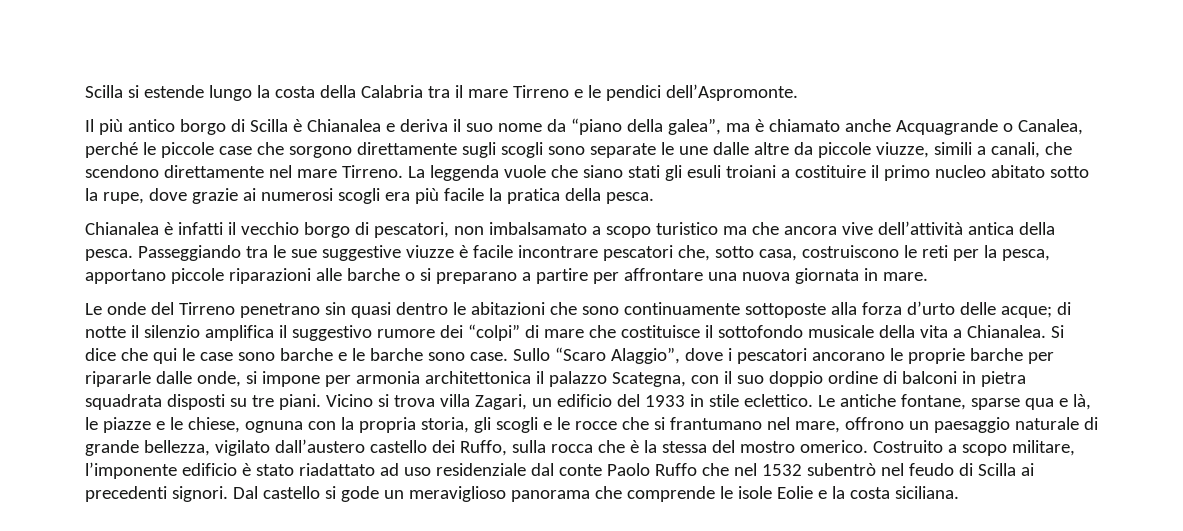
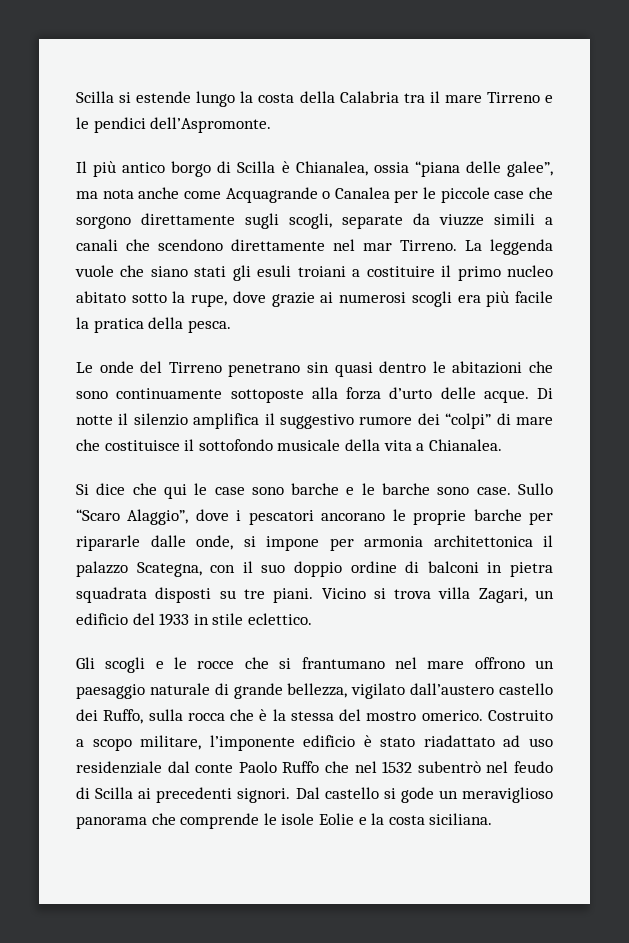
[306,118,1083,135] [85,142,138,158] Chianalea e deriva il suo nome da “piano della galea”, ma è chiamato anche Acquagrande o Canalea, perché -> [295,161,553,177] [76,187,419,203] Chianalea, ossia “piana delle galee”, ma nota anche come Acquagrande o Canalea per
[500,142,929,158] scogli sono separate le une dalle altre da piccole viuzze, -> [289,213,484,229] scogli, separate da viuzze
[990,142,1040,158] canali, -> [76,239,118,251] canali
[296,169,337,178] mare -> [363,243,392,251] mar
[85,221,1055,238] [85,245,1050,261] [85,268,928,284] // Chianalea è infatti il vecchio borgo di pescatori, non imbalsamato a scopo turistico ma che ancora vive dell’attività antica della pesca. Passeggiando tra le sue suggestive viuzze è facile incontrare pescatori che, sotto casa, costruiscono le reti per la pesca, apportano piccole riparazioni alle barche o si preparano a partire per affrontare una nuova giornata in mare. -> (231, 326) none
[1000,302,1071,318] acque; di -> [483,388,553,403] acque. Di
(1046, 331) none -> (502, 445) //
[817,394,1091,410] [85,417,491,433] Le antiche fontane, sparse qua e là, le piazze e le chiese, ognuna con la propria storia, gli -> [76,657,95,669] // Gli
[794,421,840,433] mare, -> [427,661,465,669] mare

